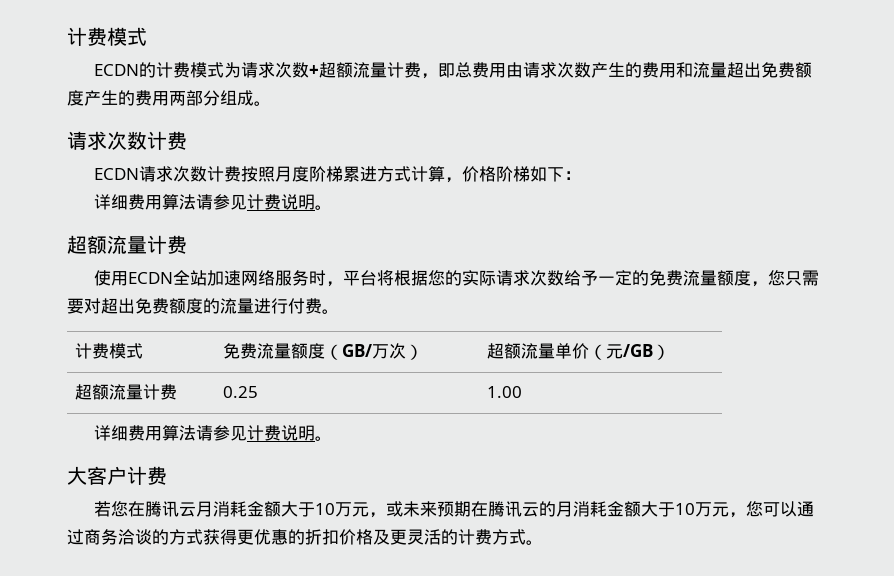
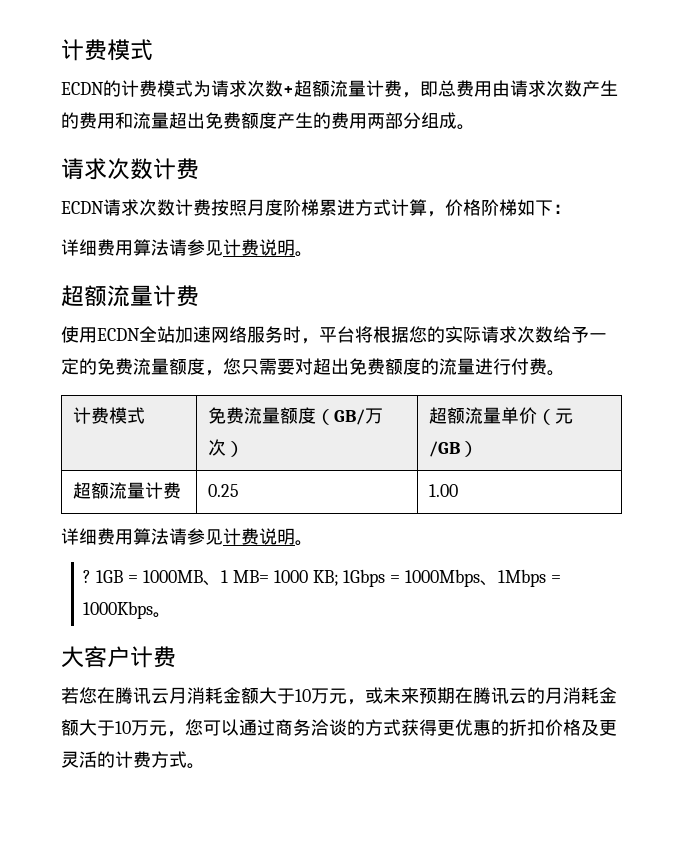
(333, 438) none -> [83,569,562,587] [83,601,172,619] // ? 1GB = 1000MB、1 MB= 1000 KB; 1Gbps = 1000Mbps、1Mbps = 1000Kbps。

